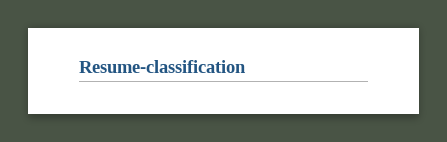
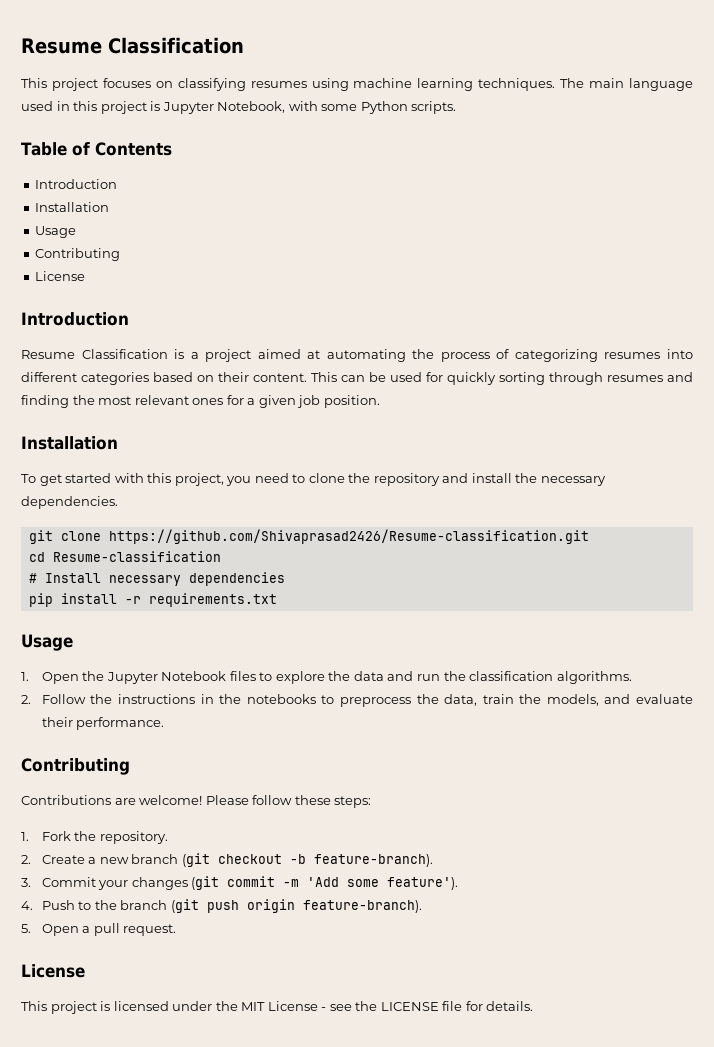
[79,60,246,73] Resume-classification -> [21,37,244,54] [21,78,693,91] [21,101,457,114] [21,142,172,156] [35,179,118,189] [35,202,110,212] [35,226,77,238] [35,248,121,261] [35,271,86,281] [21,312,129,326] [21,349,694,362] [21,372,693,385] [21,395,380,408] [21,436,118,450] [21,473,606,486] [21,496,118,509] [28,529,589,544] [28,551,221,562] [28,572,285,586] [28,593,277,607] [21,634,73,651] [21,671,632,684] [21,694,694,707] [41,717,165,730] [21,758,130,775] [21,795,372,808] [21,831,168,844] [21,853,433,867] [21,876,459,890] [21,899,422,913] [21,923,177,936] [21,964,85,978] [21,1001,534,1014] Resume Classification // This project focuses on classifying resumes using machine learning techniques. The main language used in this project is Jupyter Notebook, with some Python scripts. // Table of Contents // Introduction // Installation // Usage // Contributing // License // Introduction // Resume Classification is a project aimed at automating the process of categorizing resumes into different categories based on their content. This can be used for quickly sorting through resumes and finding the most relevant ones for a given job position. // Installation // To get started with this project, you need to clone the repository and install the necessary dependencies. // git clone https://github.com/Shivaprasad2426/Resume-classification.git // cd Resume-classification // # Install necessary dependencies // pip install -r requirements.txt // Usage // 1. Open the Jupyter Notebook files to explore the data and run the classification algorithms. // 2. Follow the instructions in the notebooks to preprocess the data, train the models, and evaluate their performance. // Contributing // Contributions are welcome! Please follow these steps: // 1. Fork the repository. // 2. Create a new branch (git checkout -b feature-branch). // 3. Commit your changes (git commit -m 'Add some feature'). // 4. Push to the branch (git push origin feature-branch). // 5. Open a pull request. // License // This project is licensed under the MIT License - see the LICENSE file for details.

